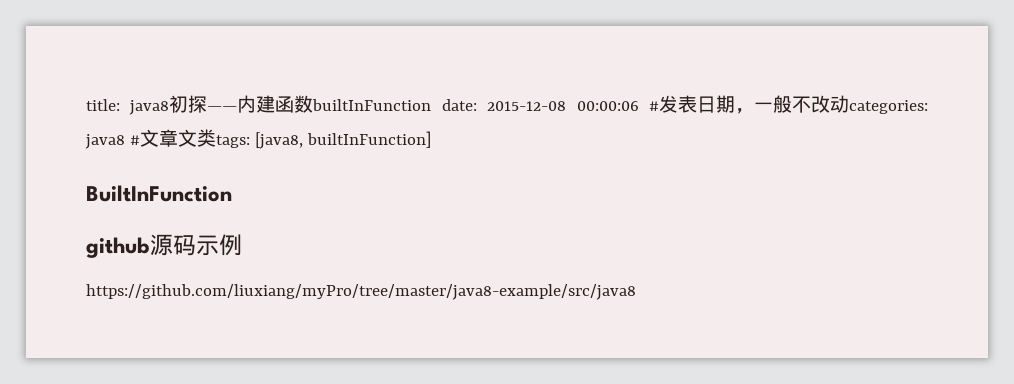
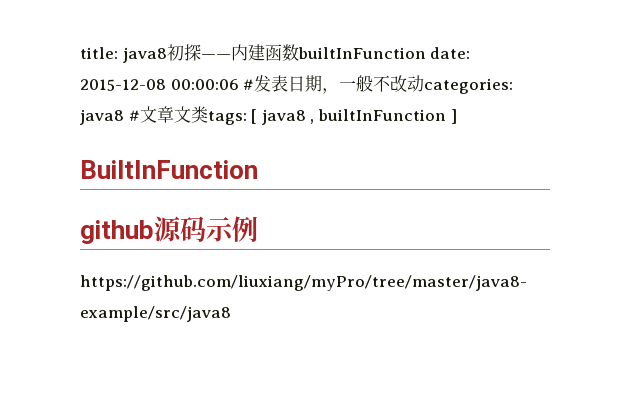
[254,131,431,149] [java8, builtInFunction] -> [251,109,457,125] [ java8 , builtInFunction ]

